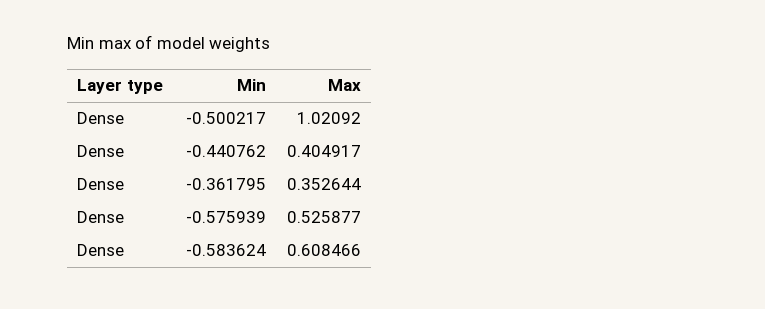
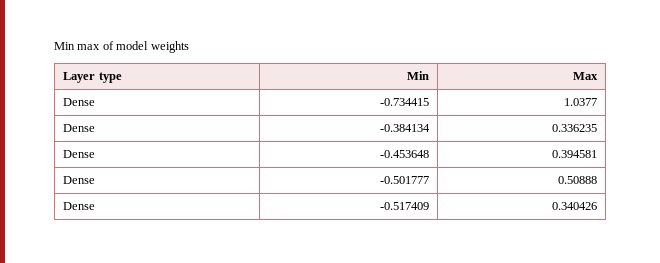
[186,112,267,124] [297,112,362,124] [76,145,124,157] [186,145,267,157] [287,145,362,157] [76,178,124,190] [186,178,267,190] [287,178,362,190] [76,211,124,223] [186,211,267,223] [287,211,362,223] [76,244,124,256] [186,244,267,256] [287,244,362,256] -0.500217 | 1.02092 // Dense | -0.440762 | 0.404917 // Dense | -0.361795 | 0.352644 // Dense | -0.575939 | 0.525877 // Dense | -0.583624 | 0.608466 -> [379,98,429,106] [563,98,597,106] [63,124,96,132] [379,124,430,132] [551,124,597,132] [63,150,96,158] [379,150,429,158] [551,150,597,158] [63,176,96,184] [379,176,429,184] [557,176,597,184] [63,202,96,210] [379,202,429,210] [551,202,597,210] -0.734415 | 1.0377 // Dense | -0.384134 | 0.336235 // Dense | -0.453648 | 0.394581 // Dense | -0.501777 | 0.50888 // Dense | -0.517409 | 0.340426

